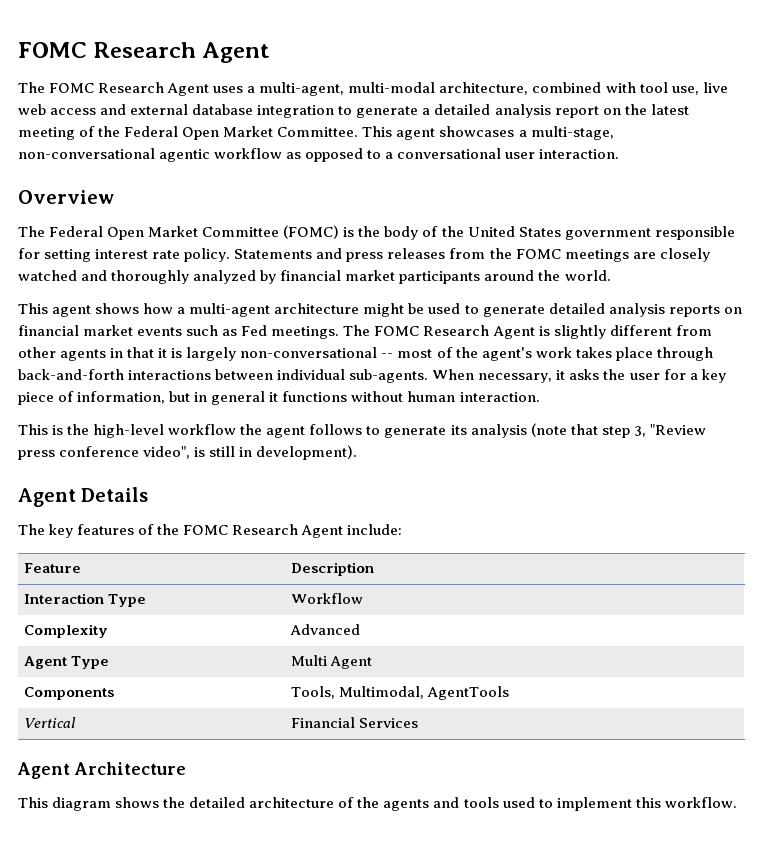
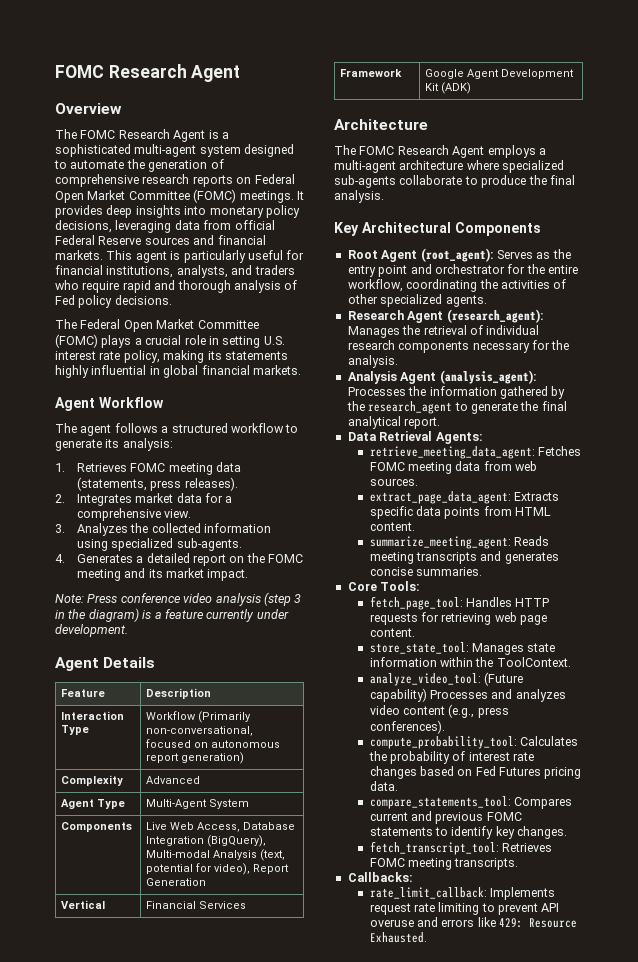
[18,42,270,63] [18,82,728,96] [18,104,689,118] [18,126,614,140] [18,148,620,162] [18,190,114,204] FOMC Research Agent // The FOMC Research Agent uses a multi-agent, multi-modal architecture, combined with tool use, live web access and external database integration to generate a detailed analysis report on the latest meeting of the Federal Open Market Committee. This agent showcases a multi-stage, non-conversational agentic workflow as opposed to a conversational user interaction. // Overview -> [55,64,241,82] [55,103,122,114] [55,129,229,142] [55,144,295,157] [54,159,224,172] [55,174,295,187] [55,189,304,203] [55,205,300,218] [55,220,275,233] [55,235,266,245] [55,250,305,263] [55,265,295,278] [55,280,298,293] [55,295,172,308] FOMC Research Agent // Overview // The FOMC Research Agent is a sophisticated multi-agent system designed to automate the generation of comprehensive research reports on Federal Open Market Committee (FOMC) meetings. It provides deep insights into monetary policy decisions, leveraging data from official Federal Reserve sources and financial markets. This agent is particularly useful for financial institutions, analysts, and traders who require rapid and thorough analysis of Fed policy decisions.
[343,226,735,240] [18,248,710,262] [18,270,611,284] [18,303,742,317] [18,325,712,339] [18,347,713,361] [18,369,726,383] [18,391,540,405] [18,423,706,438] [18,445,358,460] [18,487,149,507] [18,524,403,538] is the body of the United States government responsible for setting interest rate policy. Statements and press releases from the FOMC meetings are closely watched and thoroughly analyzed by financial market participants around the world. // This agent shows how a multi-agent architecture might be used to generate detailed analysis reports on financial market events such as Fed meetings. The FOMC Research Agent is slightly different from other agents in that it is largely non-conversational -- most of the agent's work takes place through back-and-forth interactions between individual sub-agents. When necessary, it asks the user for a key piece of information, but in general it functions without human interaction. // This is the high-level workflow the agent follows to generate its analysis (note that step 3, "Review press conference video", is still in development). // Agent Details // The key features of the FOMC Research Agent include: -> [101,335,285,348] [55,350,288,363] [55,365,301,378] [55,397,164,411] [55,423,299,436] [55,438,173,451] [55,462,241,475] [76,477,238,491] [55,493,233,506] [76,508,192,521] [55,523,271,536] [76,538,242,551] [55,553,304,566] [76,568,249,581] [55,592,302,606] [55,608,289,622] [55,624,128,637] [55,657,156,671] plays a crucial role in setting U.S. interest rate policy, making its statements highly influential in global financial markets. // Agent Workflow // The agent follows a structured workflow to generate its analysis: // 1. Retrieves FOMC meeting data (statements, press releases). // 2. Integrates market data for a comprehensive view. // 3. Analyzes the collected information using specialized sub-agents. // 4. Generates a detailed report on the FOMC meeting and its market impact. // Note: Press conference video analysis (step 3 in the diagram) is a feature currently under development. // Agent Details
(364, 598) none -> [197,711,251,723] [145,726,253,736] [145,739,280,748] [145,752,244,764] (Primarily non-conversational, focused on autonomous report generation)
[291,655,373,669] Multi Agent -> [145,799,249,809] Multi-Agent System
[291,686,510,700] [24,717,77,728] [291,717,419,728] [17,762,186,779] [18,797,737,811] Tools, Multimodal, AgentTools // Vertical | Financial Services // Agent Architecture // This diagram shows the detailed architecture of the agents and tools used to implement this workflow. -> [145,822,295,832] [145,835,266,847] [145,849,285,861] [145,863,289,875] [145,878,206,886] [60,900,105,909] [145,901,246,909] [339,69,402,77] [424,69,574,79] [424,82,471,94] [334,119,428,130] [334,145,546,158] [334,160,565,173] [334,175,575,188] [334,190,384,203] [334,222,541,236] [347,248,571,262] [347,264,578,277] [347,279,567,292] [347,294,487,307] [347,309,544,323] [347,325,540,338] [347,340,570,353] [347,355,398,368] [347,370,537,384] [347,386,566,399] [346,401,567,414] [347,416,441,429] [347,431,483,444] [369,446,581,459] [369,461,538,474] [369,478,418,486] [369,491,559,504] [369,506,552,519] [369,522,415,531] [369,536,549,549] [369,551,559,564] [369,567,482,576] [347,581,421,591] [369,596,550,610] [369,612,548,625] [369,628,415,637] [369,642,556,655] [369,657,571,667] [369,672,523,686] [369,688,566,702] [369,704,509,718] [369,720,445,734] [369,736,578,749] [368,751,535,764] [369,766,582,779] [369,781,398,791] [369,796,572,809] [369,811,522,824] [369,826,568,839] [369,841,552,855] [369,858,519,870] [347,872,413,882] [369,887,555,900] [369,902,560,915] [369,917,578,928] [369,932,427,943] Live Web Access, Database Integration (BigQuery), Multi-modal Analysis (text, potential for video), Report Generation // Vertical | Financial Services // Framework | Google Agent Development Kit (ADK) // Architecture // The FOMC Research Agent employs a multi-agent architecture where specialized sub-agents collaborate to produce the final analysis. // Key Architectural Components // Root Agent (root_agent): Serves as the entry point and orchestrator for the entire workflow, coordinating the activities of other specialized agents. // Research Agent (research_agent): Manages the retrieval of individual research components necessary for the analysis. // Analysis Agent (analysis_agent): Processes the information gathered by the research_agent to generate the final analytical report. // Data Retrieval Agents: // retrieve_meeting_data_agent: Fetches FOMC meeting data from web sources. // extract_page_data_agent: Extracts specific data points from HTML content. // summarize_meeting_agent: Reads meeting transcripts and generates concise summaries. // Core Tools: // fetch_page_tool: Handles HTTP requests for retrieving web page content. // store_state_tool: Manages state information within the ToolContext. // analyze_video_tool: (Future capability) Processes and analyzes video content (e.g., press conferences). // compute_probability_tool: Calculates the probability of interest rate changes based on Fed Futures pricing data. // compare_statements_tool: Compares current and previous FOMC statements to identify key changes. // fetch_transcript_tool: Retrieves FOMC meeting transcripts. // Callbacks: // rate_limit_callback: Implements request rate limiting to prevent API overuse and errors like 429: Resource Exhausted.

